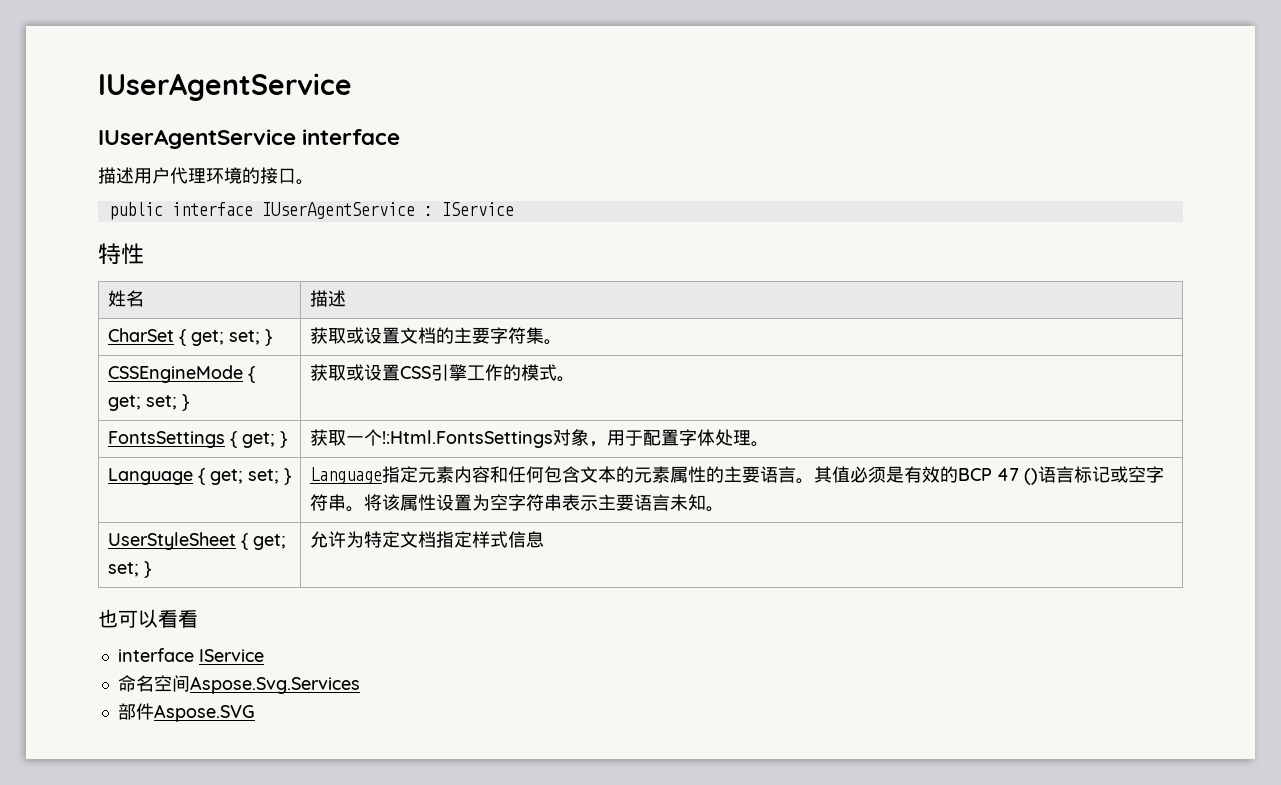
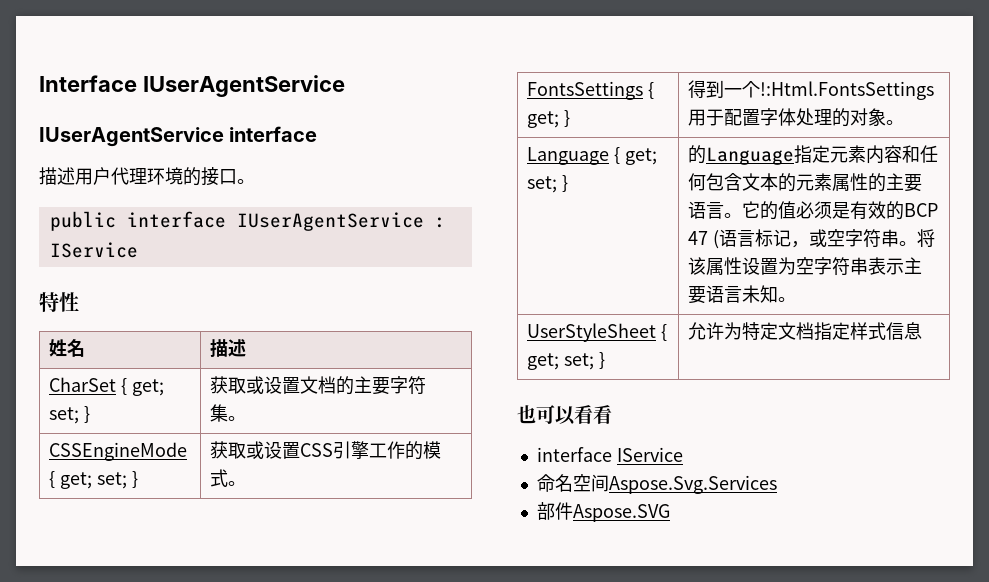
(98, 87) none -> [39,75,137,92] Interface
[309,429,346,446] 获取 -> [688,80,725,98] 得到
[552,429,607,447] 对象， -> (935, 90) none
(751, 438) none -> [832,108,887,127] 的对象
(292, 476) none -> [688,145,707,164] 的
[813,466,832,483] 其 -> [742,201,779,220] 它的
[1023,468,1038,485] () -> [713,230,720,249] (
(1110, 474) none -> [791,241,810,248] ，

